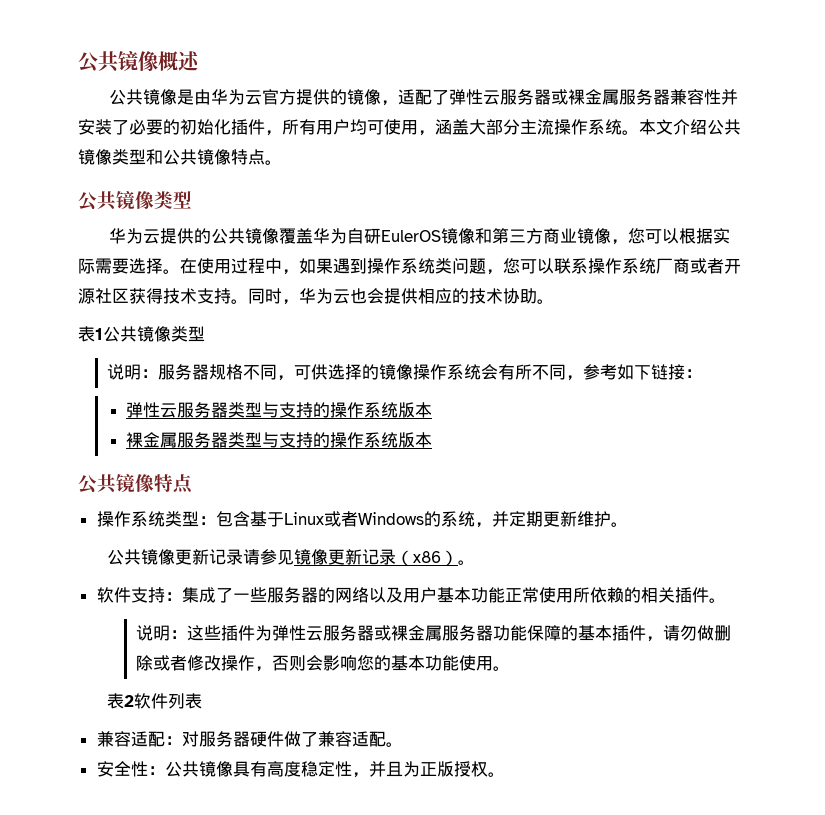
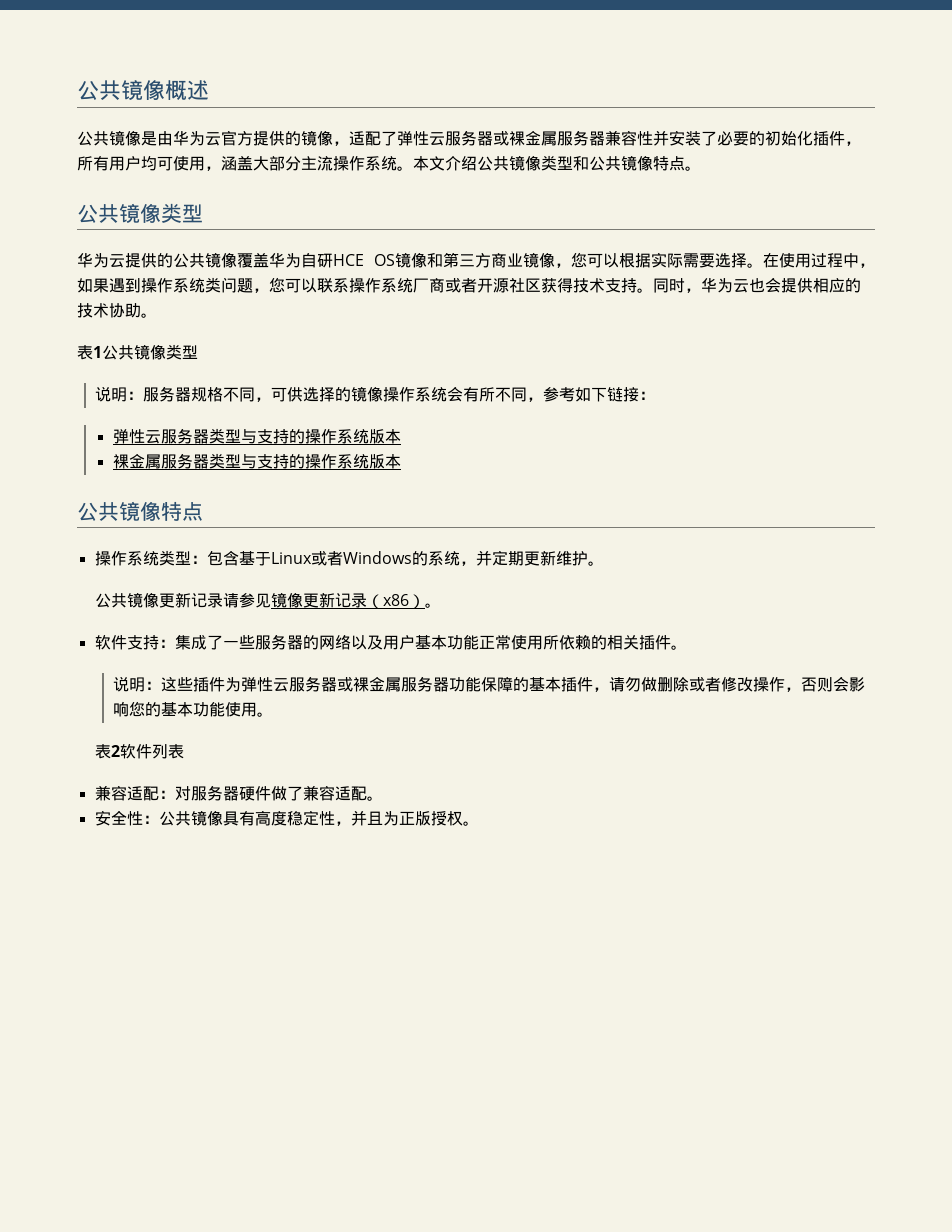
[381,230,442,242] EulerOS -> [333,254,395,266] HCE OS

